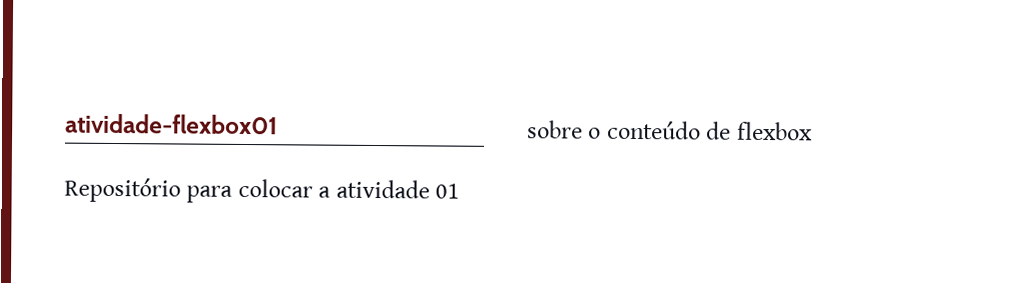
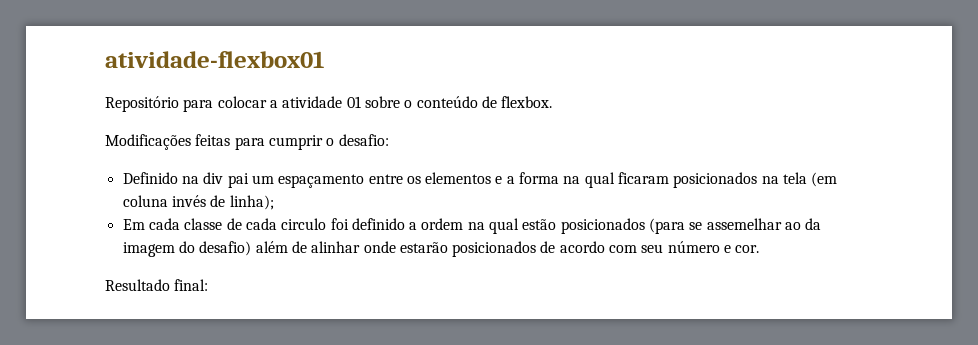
[736,121,813,141] flexbox -> [501,96,553,108] [105,134,389,150] [122,172,838,188] [122,195,274,210] [122,218,822,234] [122,241,760,257] [105,279,209,291] flexbox. // Modificações feitas para cumprir o desafio: // Definido na div pai um espaçamento entre os elementos e a forma na qual ficaram posicionados na tela (em coluna invés de linha); // Em cada classe de cada circulo foi definido a ordem na qual estão posicionados (para se assemelhar ao da imagem do desafio) além de alinhar onde estarão posicionados de acordo com seu número e cor. // Resultado final:

